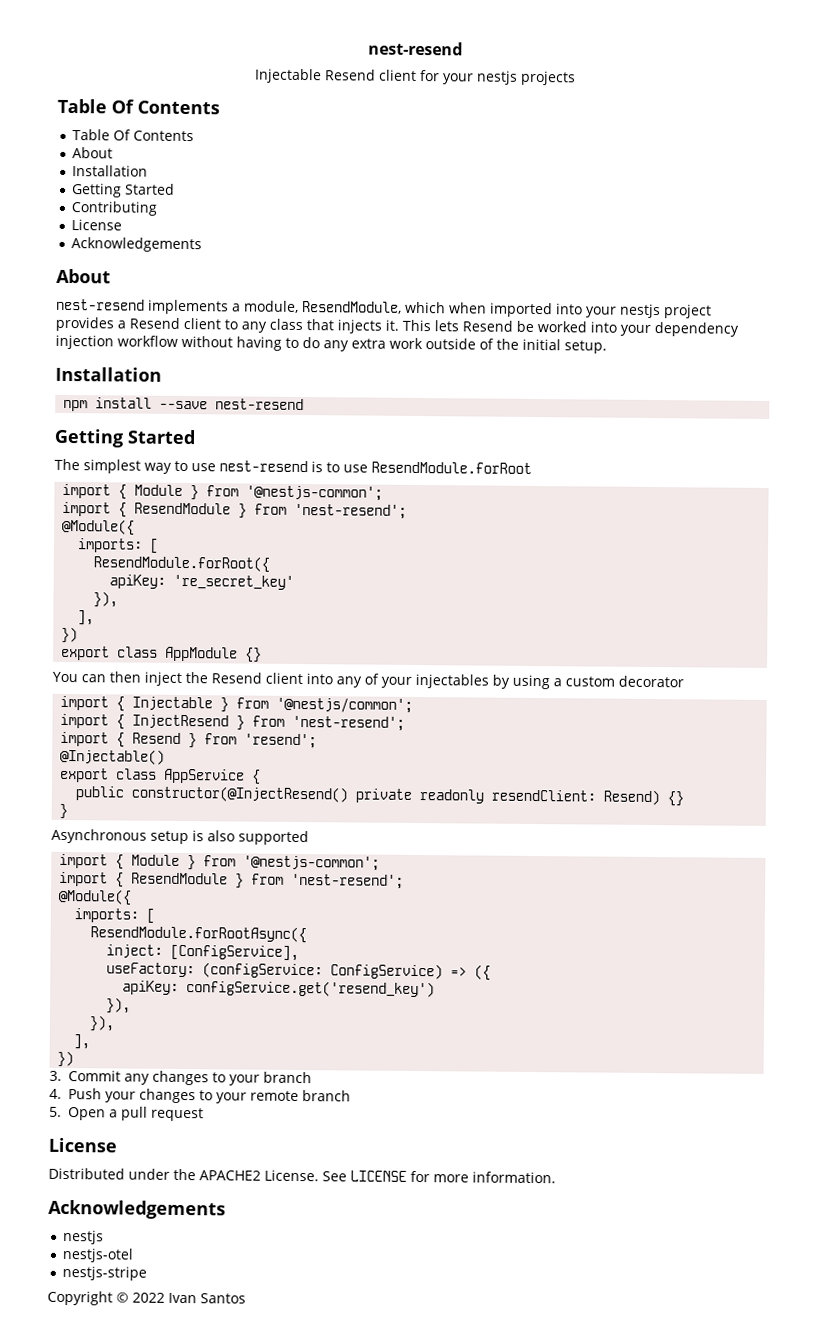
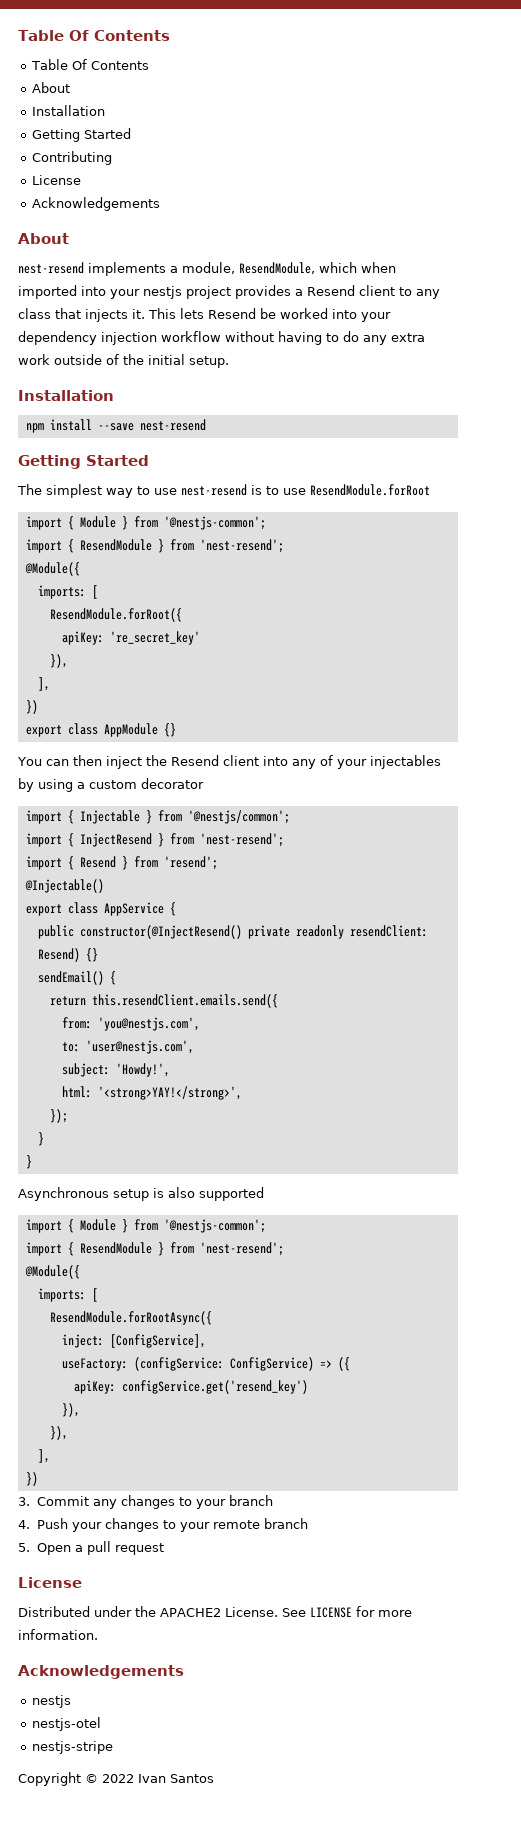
[368,41,463,56] [254,68,576,86] nest-resend // Injectable Resend client for your nestjs projects // -> (18, 35) none
(685, 799) none -> [37,971,116,985] [49,994,278,1008] [61,1017,200,1031] [61,1040,194,1054] [61,1063,170,1077] [61,1086,242,1100] [49,1109,68,1123] [37,1132,44,1146] // sendEmail() { // return this.resendClient.emails.send({ // from: 'you@nestjs.com', // to: 'user@nestjs.com', // subject: 'Howdy!', // html: '<strong>YAY!</strong>', // }); // }

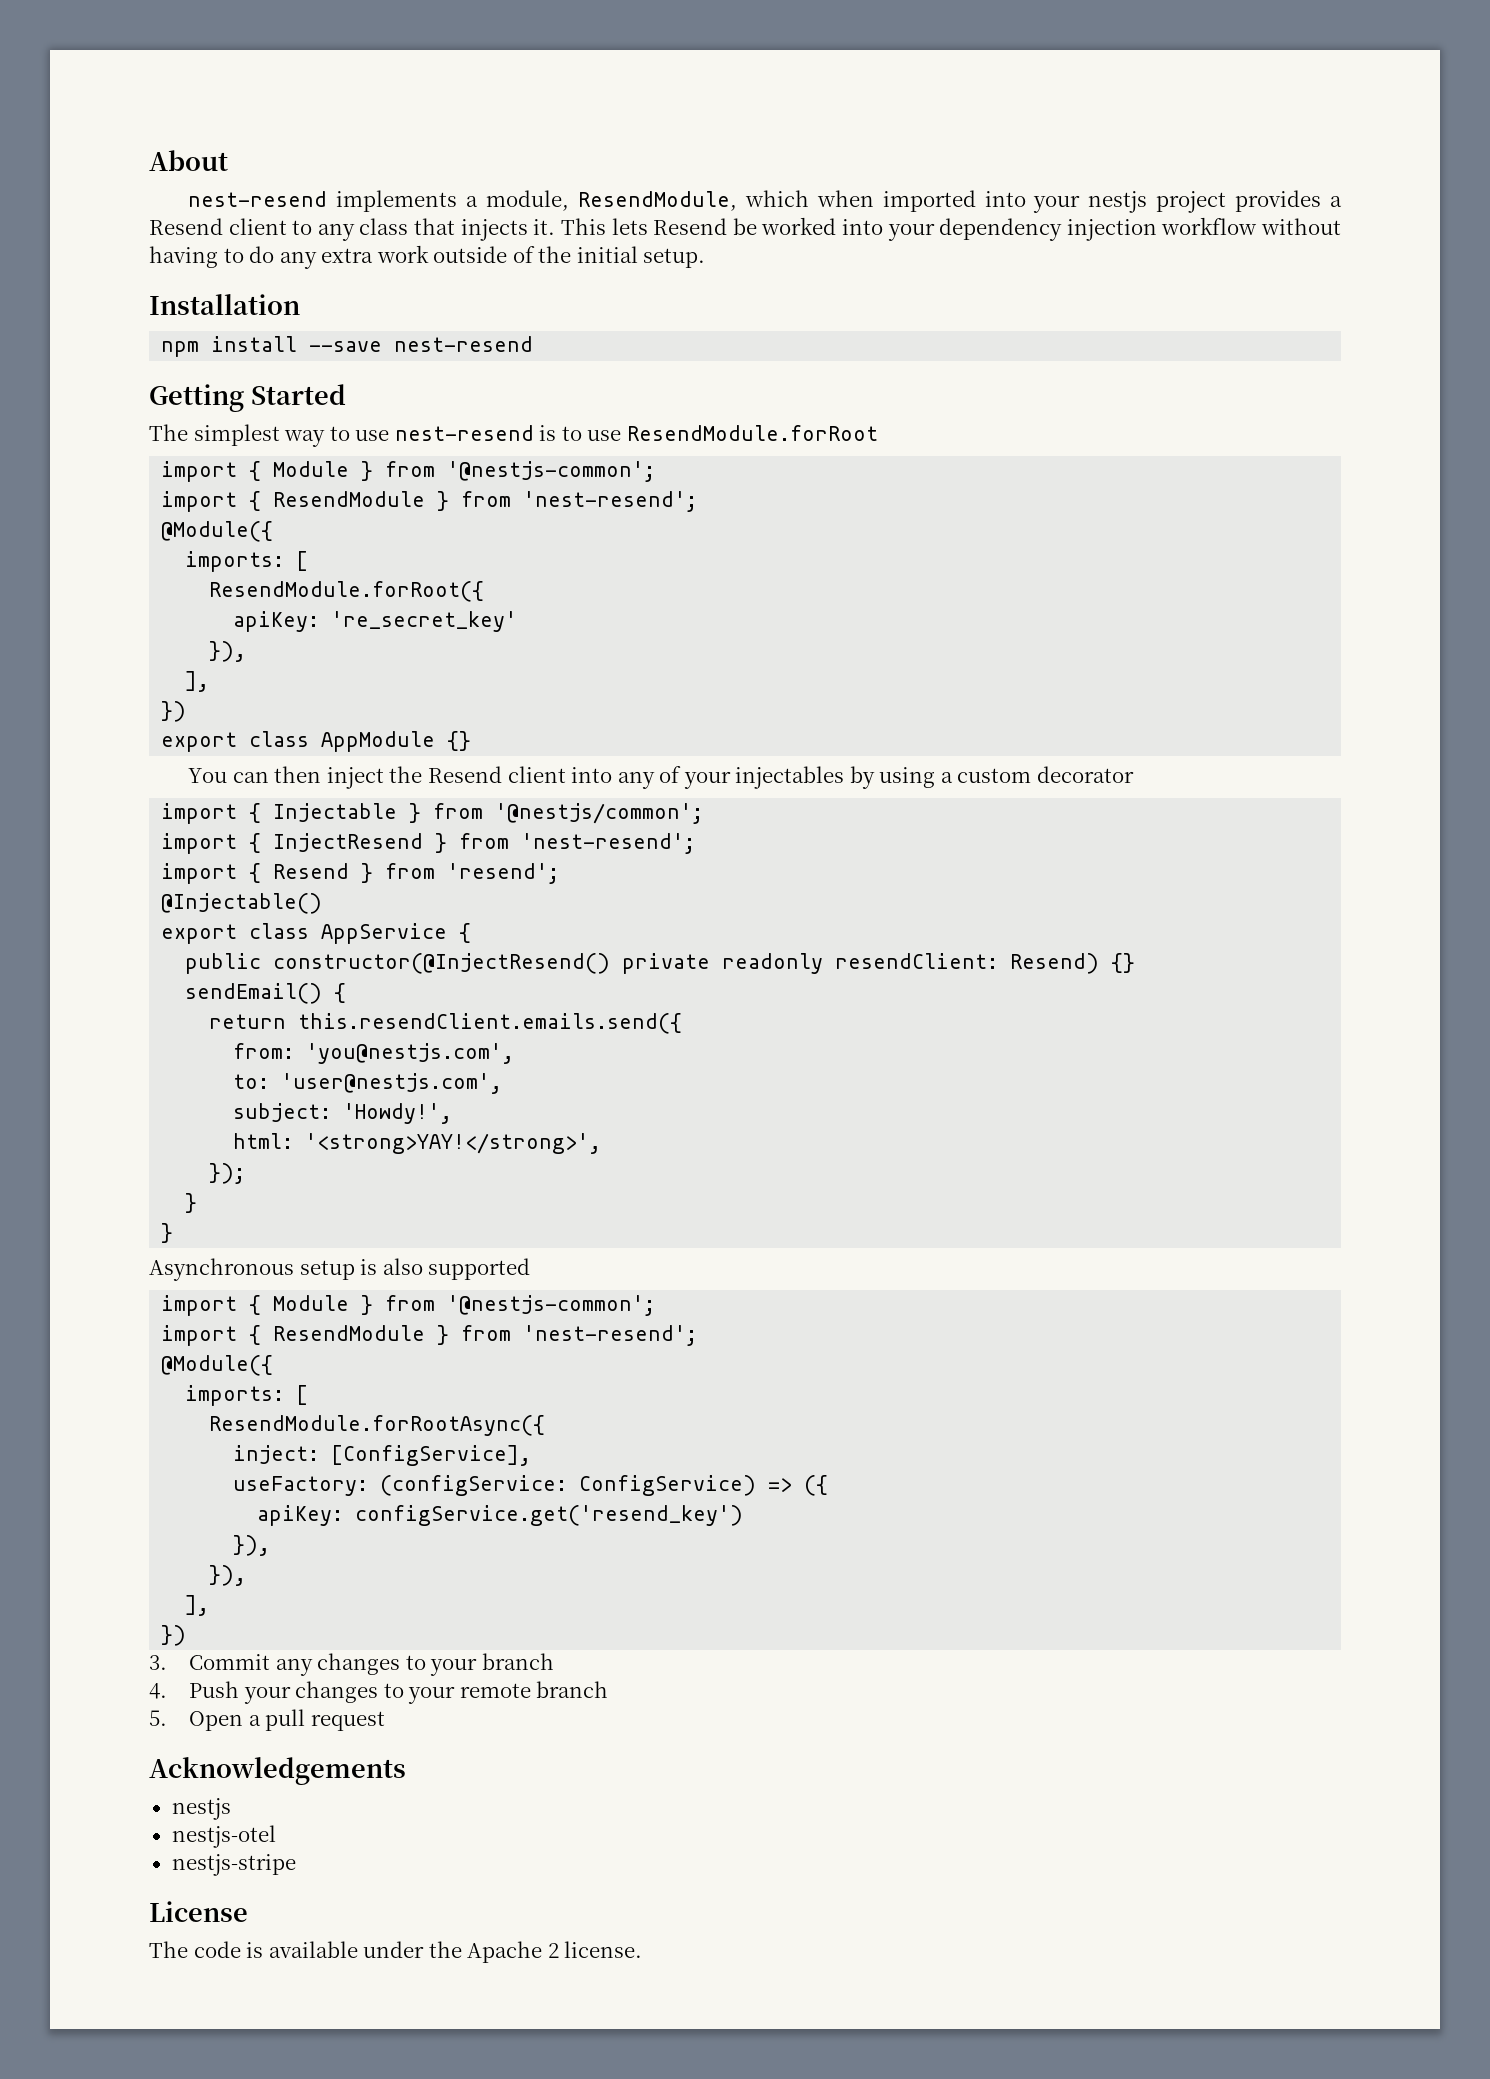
[18,30,170,41] [31,59,150,70] [32,82,71,93] [32,105,106,116] [32,128,132,142] [32,151,113,165] [32,175,82,185] [32,197,161,211] Table Of Contents // Table Of Contents // About // Installation // Getting Started // Contributing // License // Acknowledgements // -> (149, 160) none
[18,1577,82,1588] [18,1606,412,1618] [18,1629,98,1640] [18,1665,184,1679] [32,1695,72,1708] [32,1717,102,1731] [32,1741,114,1754] [18,1772,214,1786] License // Distributed under the APACHE2 License. See LICENSE for more information. // Acknowledgements // nestjs // nestjs-otel // nestjs-stripe // Copyright © 2022 Ivan Santos -> [149,1757,406,1785] [171,1798,231,1820] [171,1825,276,1848] [171,1854,296,1876] [149,1901,248,1922] [149,1941,643,1963] Acknowledgements // nestjs // nestjs-otel // nestjs-stripe // License // The code is available under the Apache 2 license.

